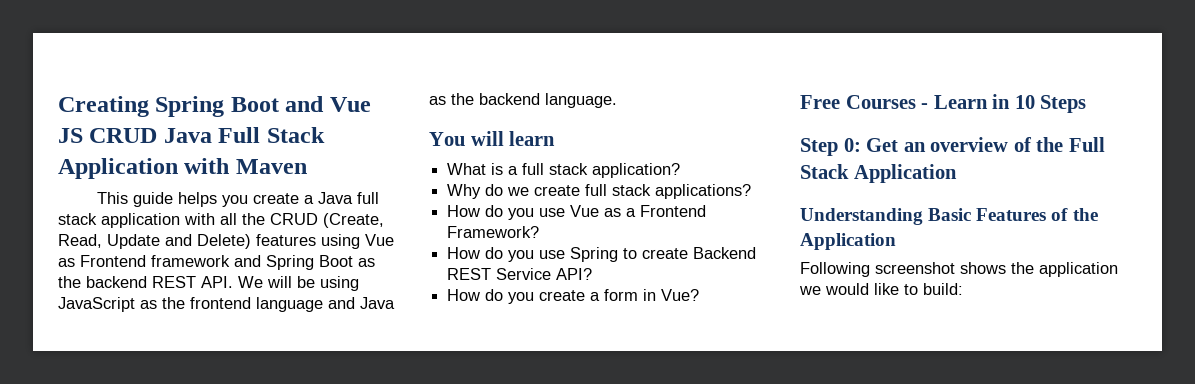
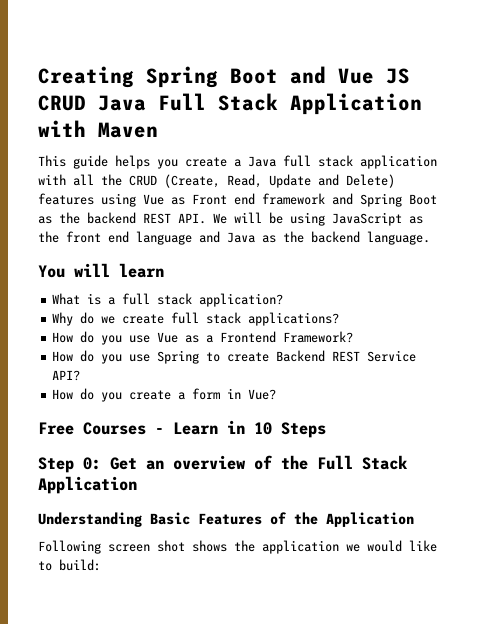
[80,255,146,267] Frontend -> [192,193,255,205] Front end
[190,297,251,309] frontend -> [66,231,129,243] front end
[875,262,955,274] screenshot -> [108,540,185,552] screen shot

